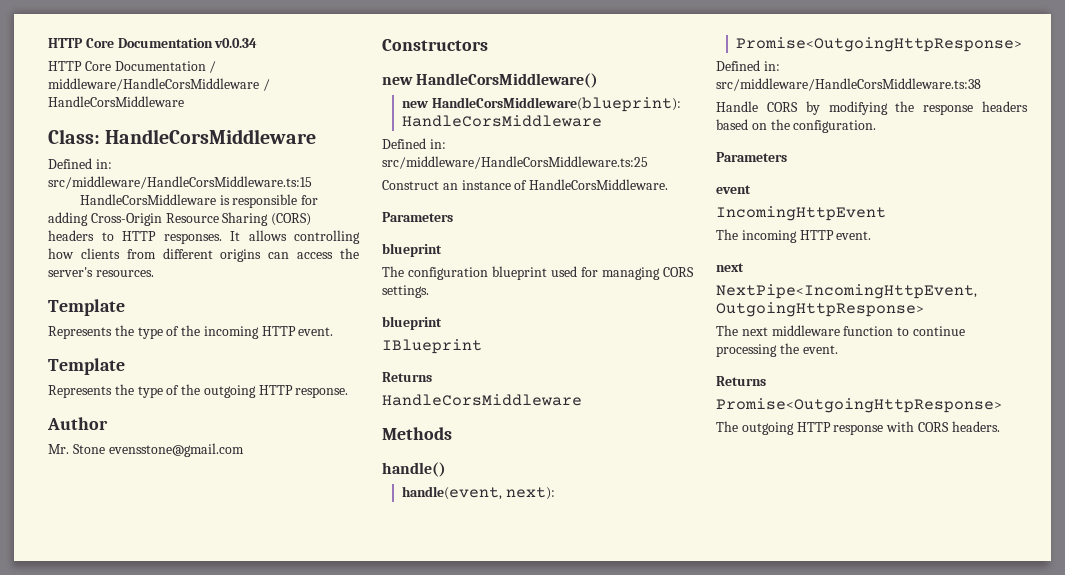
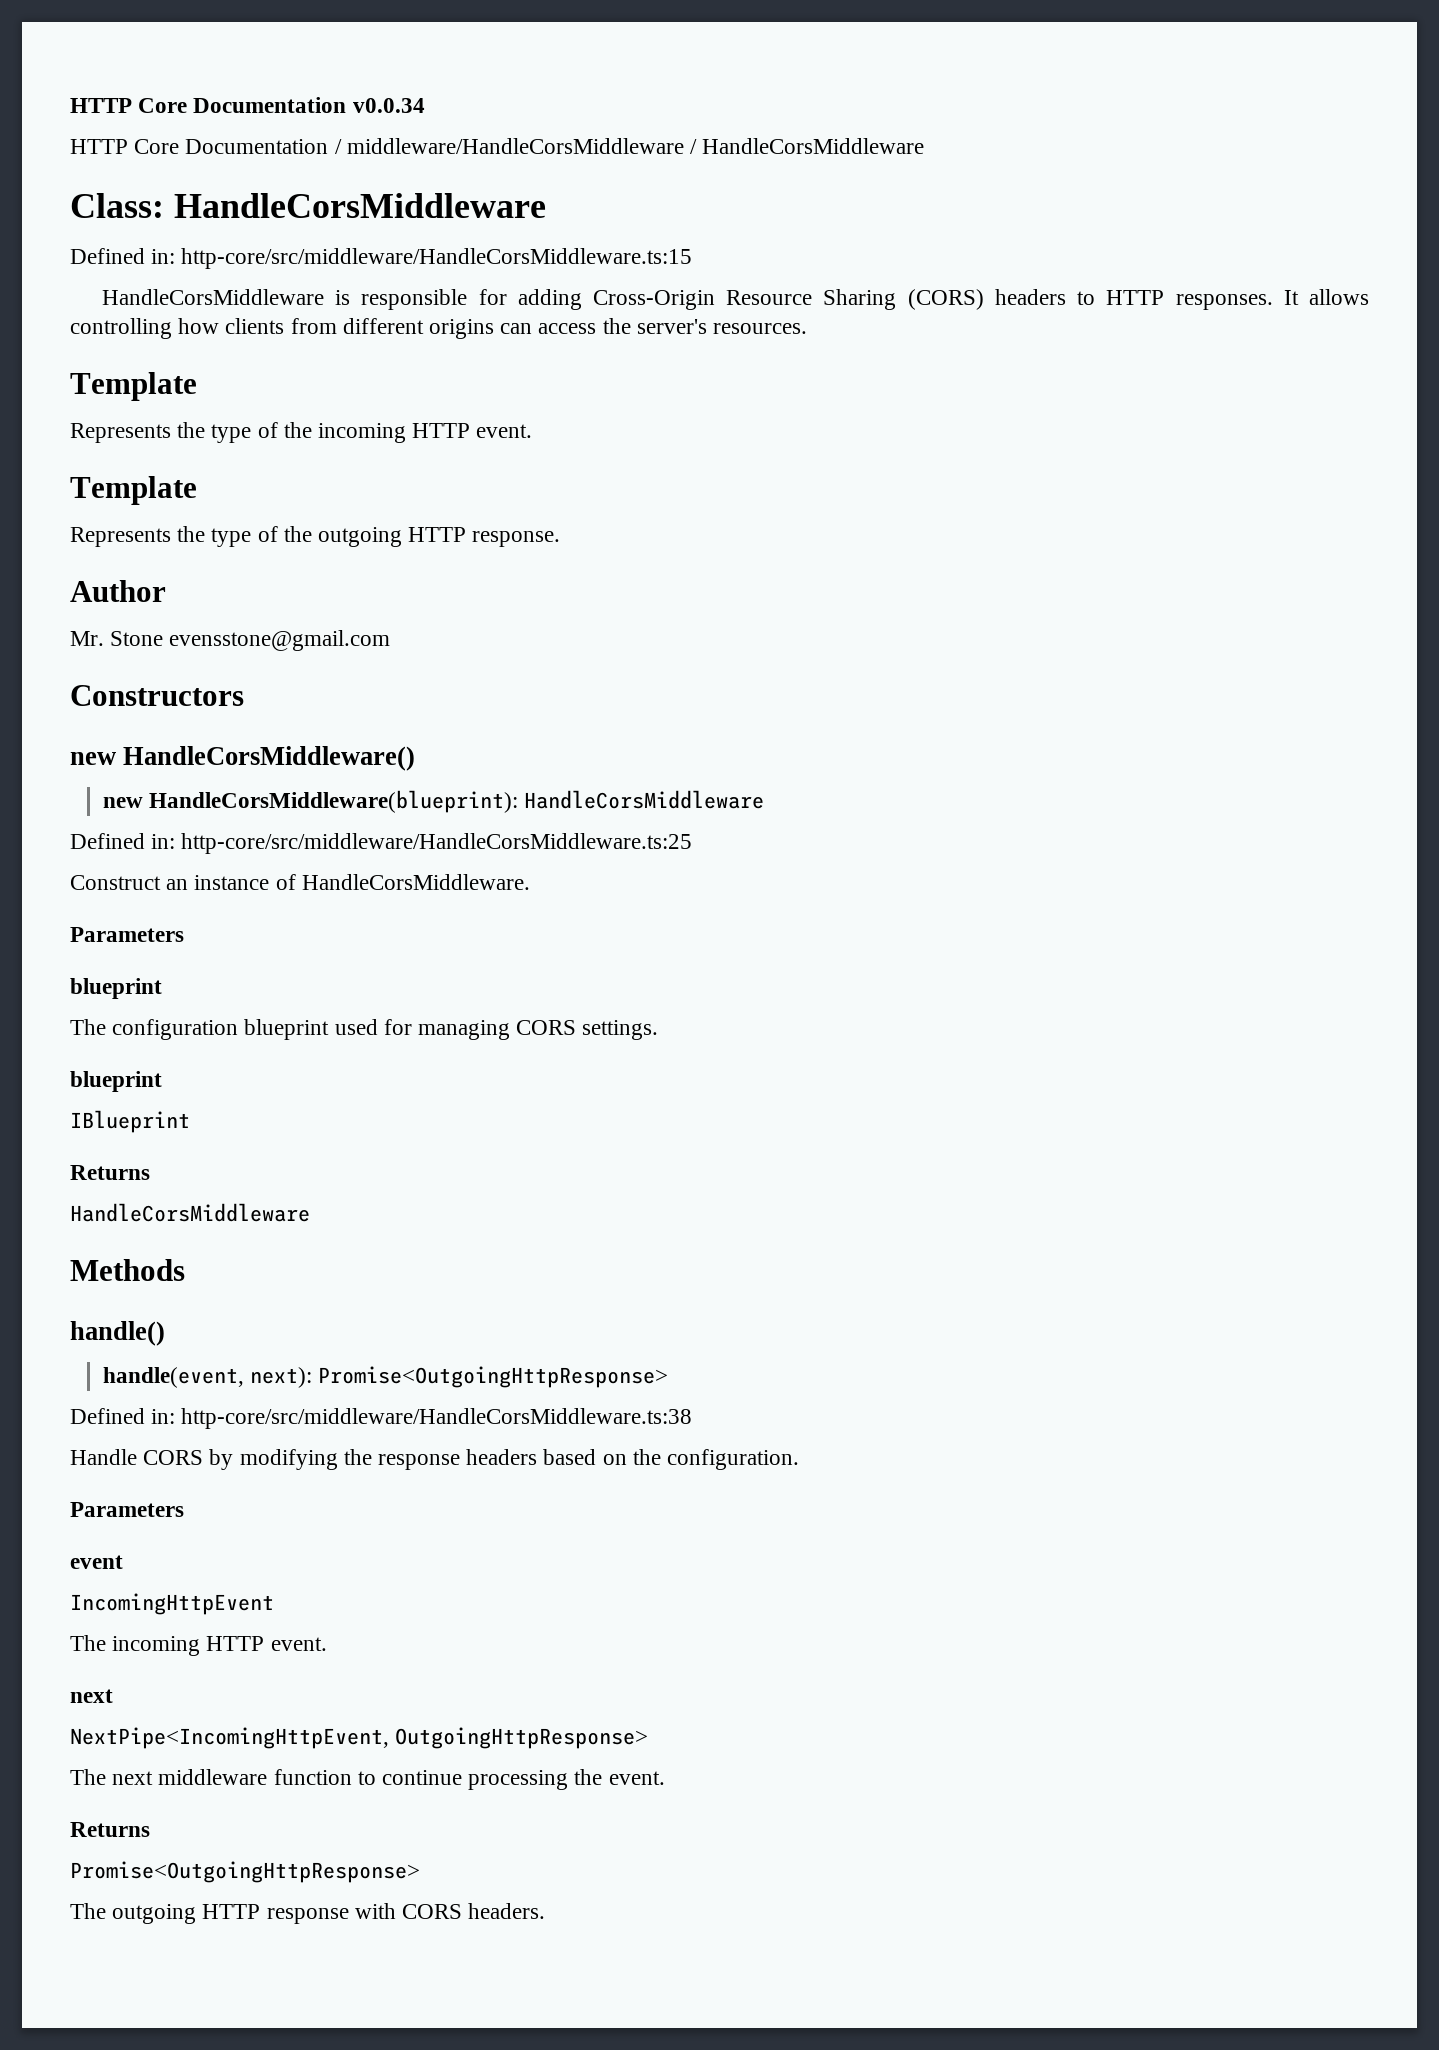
[48,176,312,189] src/middleware/HandleCorsMiddleware.ts:15 -> [181,248,693,269] http-core/src/middleware/HandleCorsMiddleware.ts:15
[382,156,648,169] src/middleware/HandleCorsMiddleware.ts:25 -> [181,833,693,854] http-core/src/middleware/HandleCorsMiddleware.ts:25
[716,78,981,91] src/middleware/HandleCorsMiddleware.ts:38 -> [181,1408,693,1429] http-core/src/middleware/HandleCorsMiddleware.ts:38

